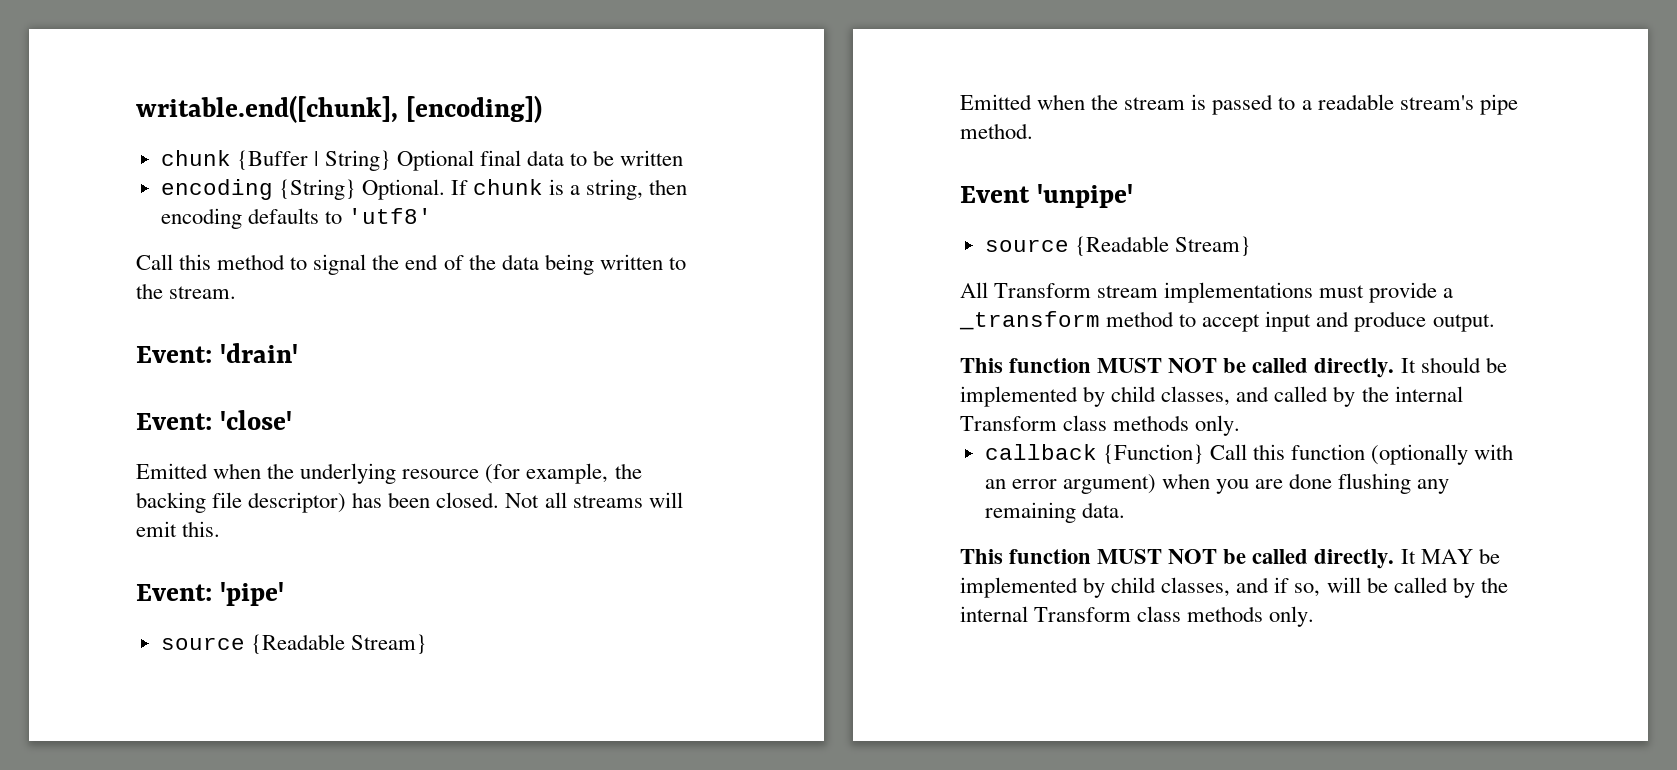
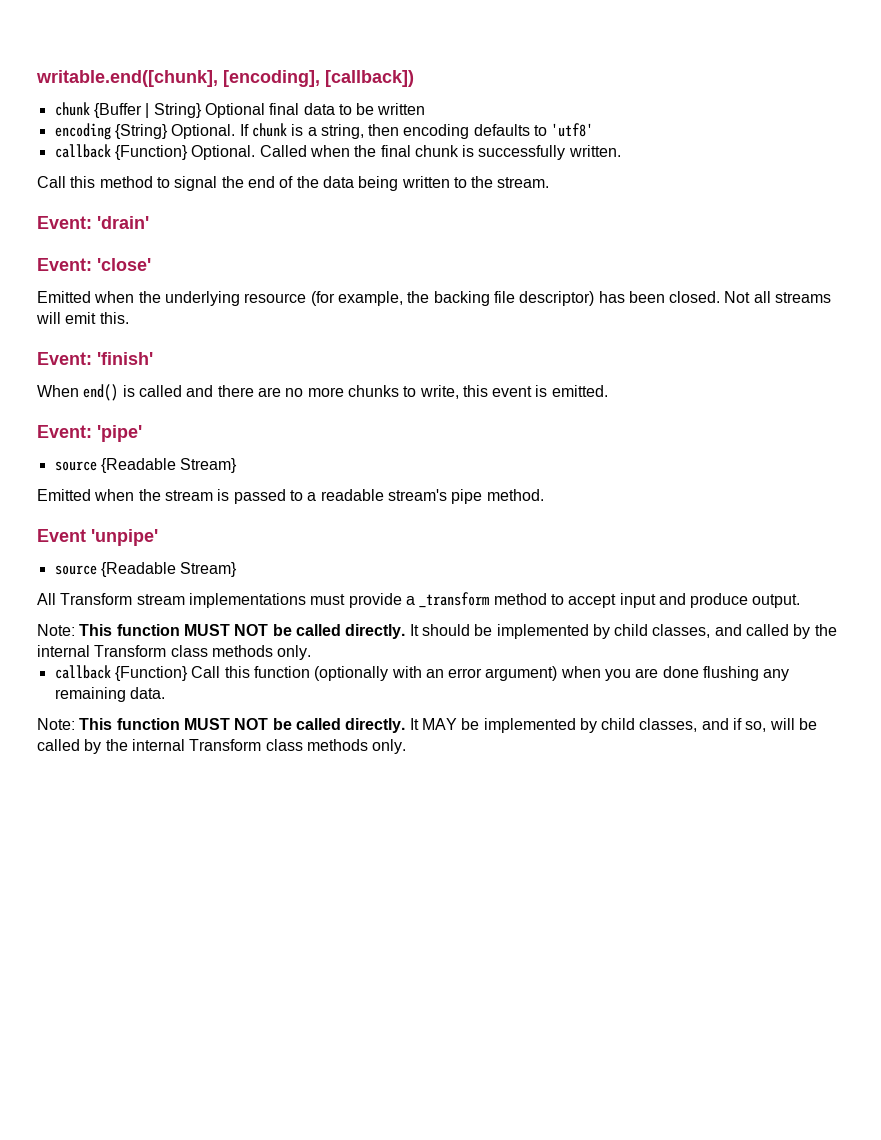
[406,95,543,123] [encoding]) -> [223,70,414,87] [encoding], [callback])
(432, 216) none -> [54,144,621,160] // callback {Function} Optional. Called when the final chunk is successfully written.
(221, 529) none -> [37,352,153,365] [37,384,608,401] // Event: 'finish' // When end() is called and there are no more chunks to write, this event is emitted.
(1495, 323) none -> [37,624,75,636] Note:
(1125, 510) none -> [37,718,75,730] Note:

